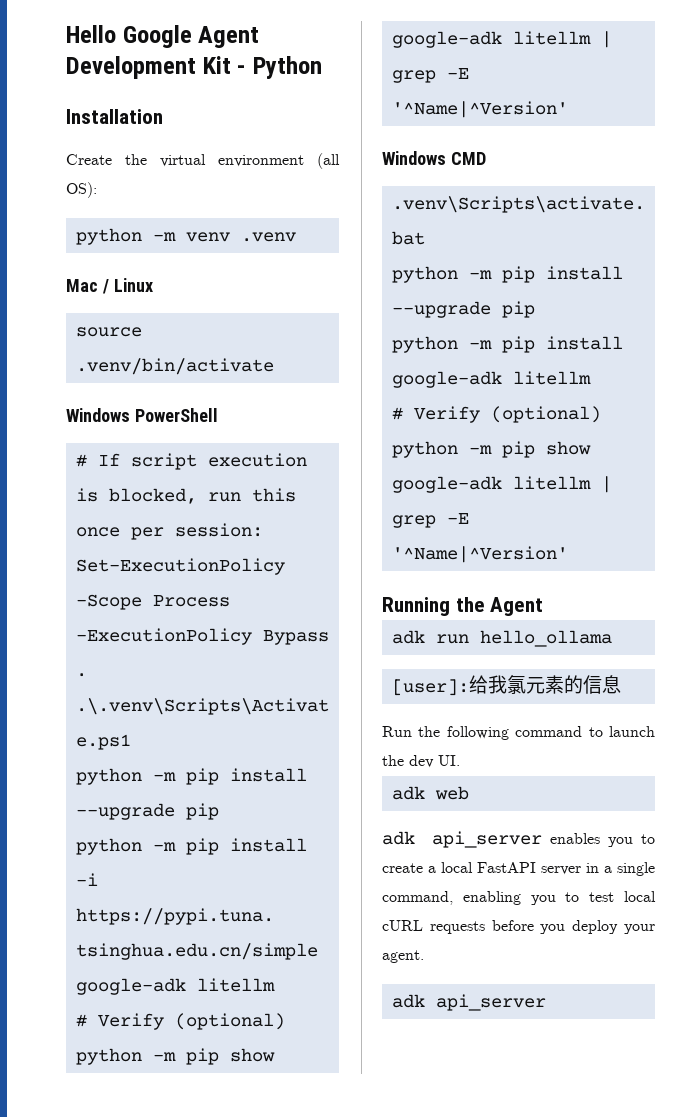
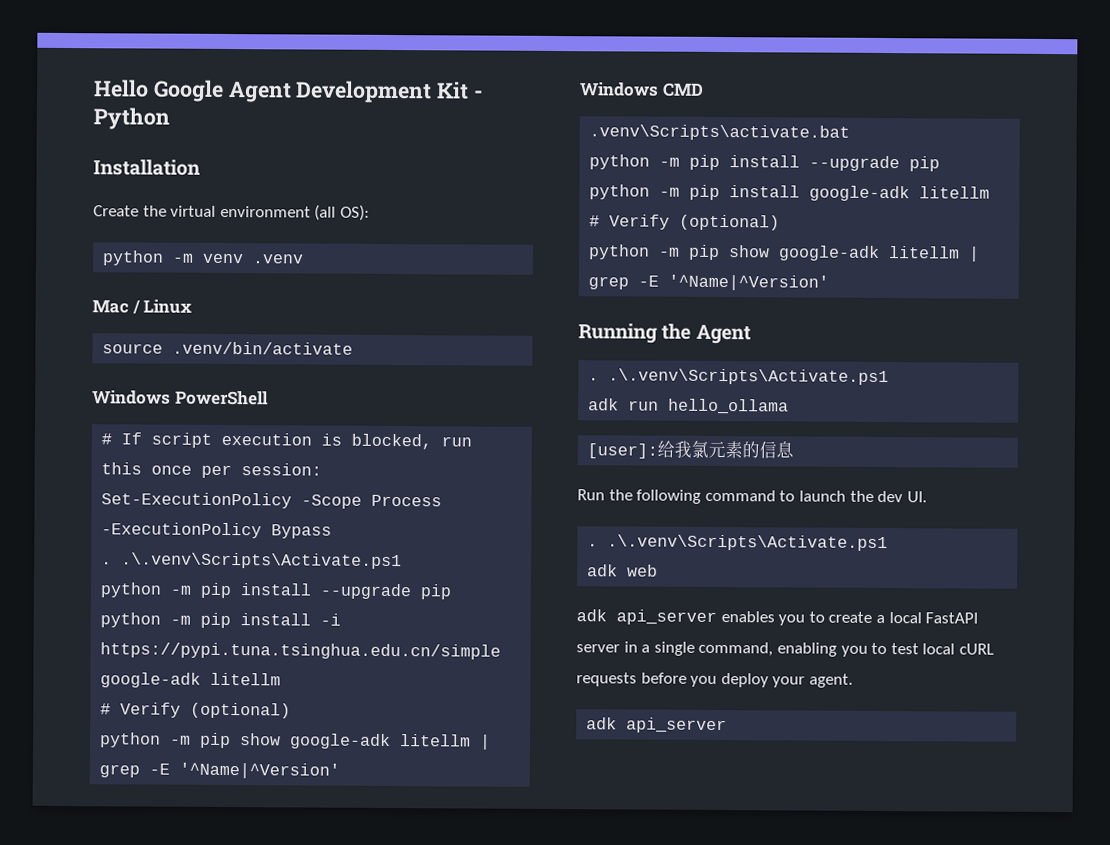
(544, 606) none -> [588,368,890,386] // . .\.venv\Scripts\Activate.ps1
(460, 760) none -> [587,534,889,552] // . .\.venv\Scripts\Activate.ps1

